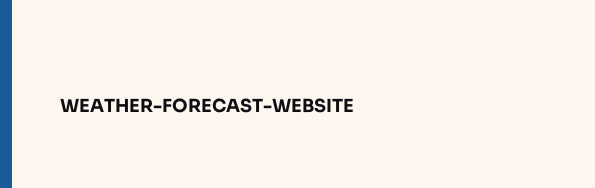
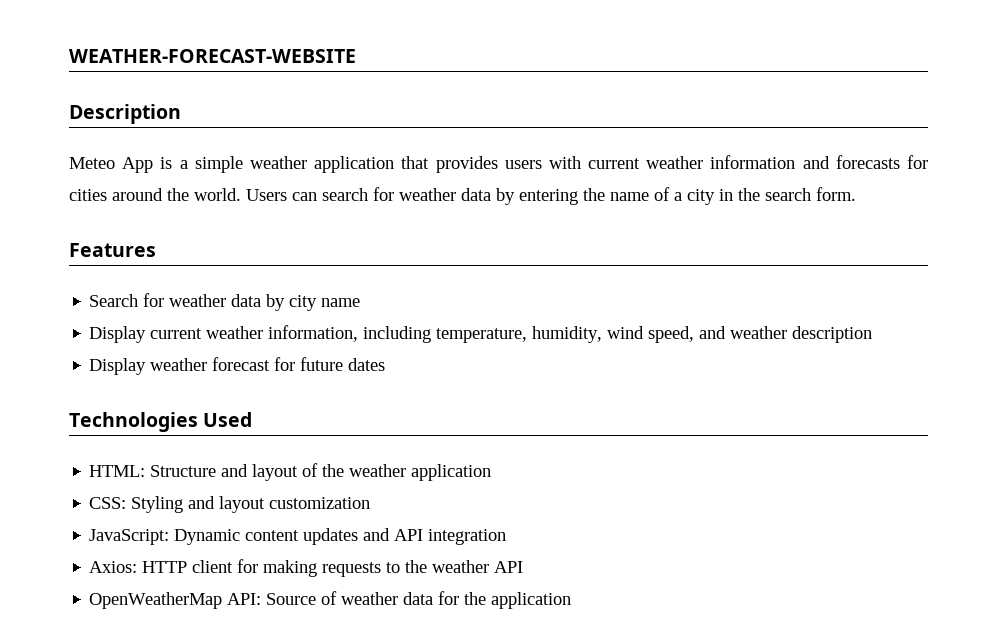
(354, 105) none -> [69,104,181,124] [69,155,928,173] [69,187,856,205] [69,243,156,257] [89,293,361,311] [89,325,873,343] [89,357,386,375] [69,412,253,432] [89,463,492,481] [89,496,371,513] [89,528,507,545] [89,559,524,577] [89,591,572,609] // Description // Meteo App is a simple weather application that provides users with current weather information and forecasts for cities around the world. Users can search for weather data by entering the name of a city in the search form. // Features // Search for weather data by city name // Display current weather information, including temperature, humidity, wind speed, and weather description // Display weather forecast for future dates // Technologies Used // HTML: Structure and layout of the weather application // CSS: Styling and layout customization // JavaScript: Dynamic content updates and API integration // Axios: HTTP client for making requests to the weather API // OpenWeatherMap API: Source of weather data for the application

